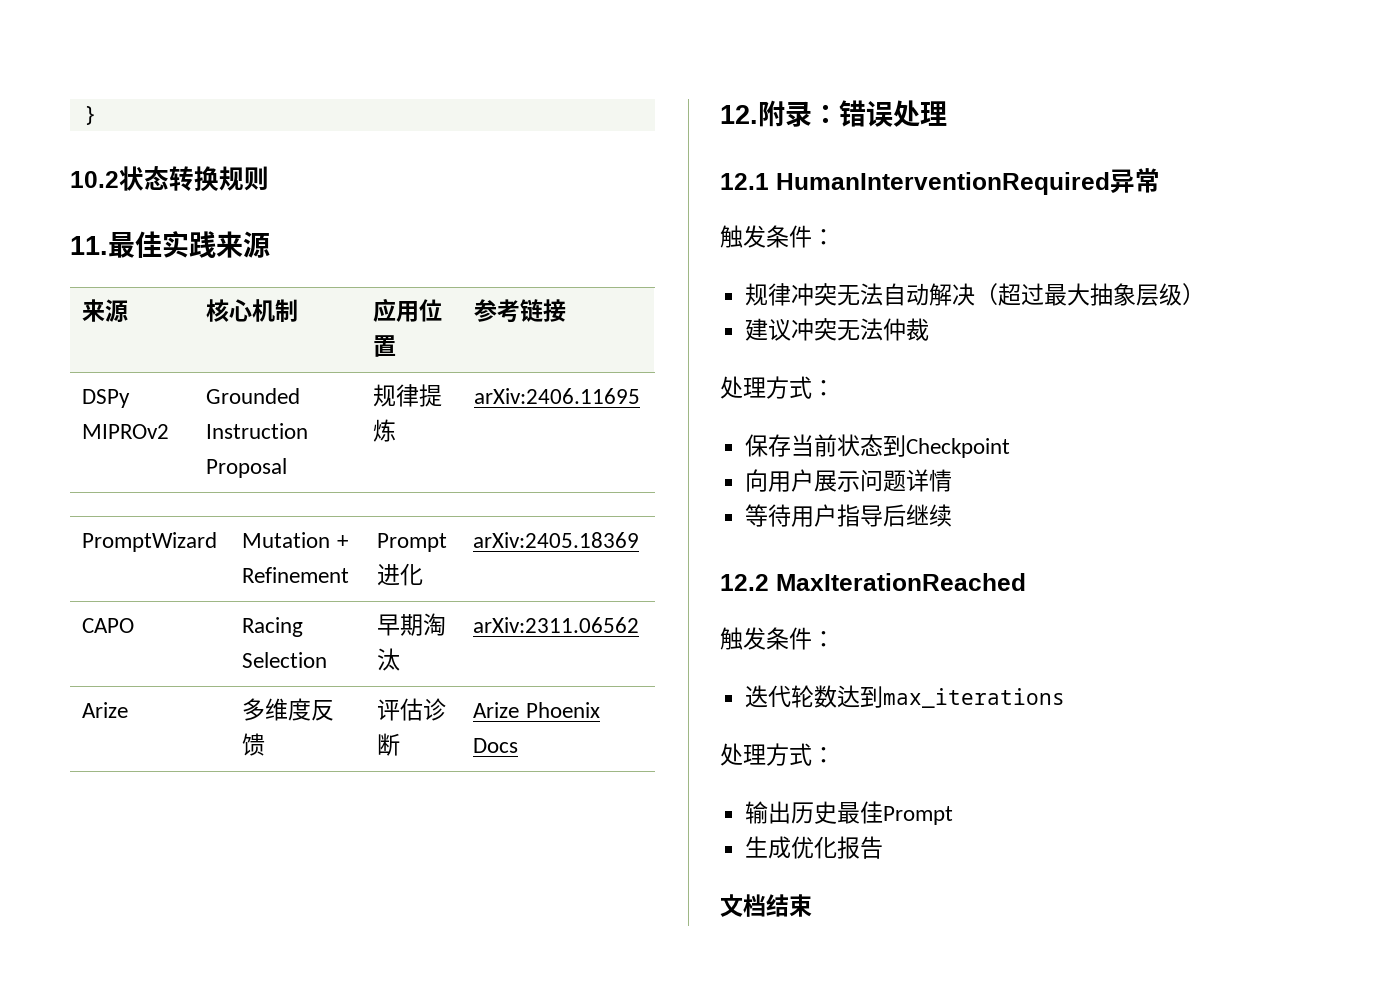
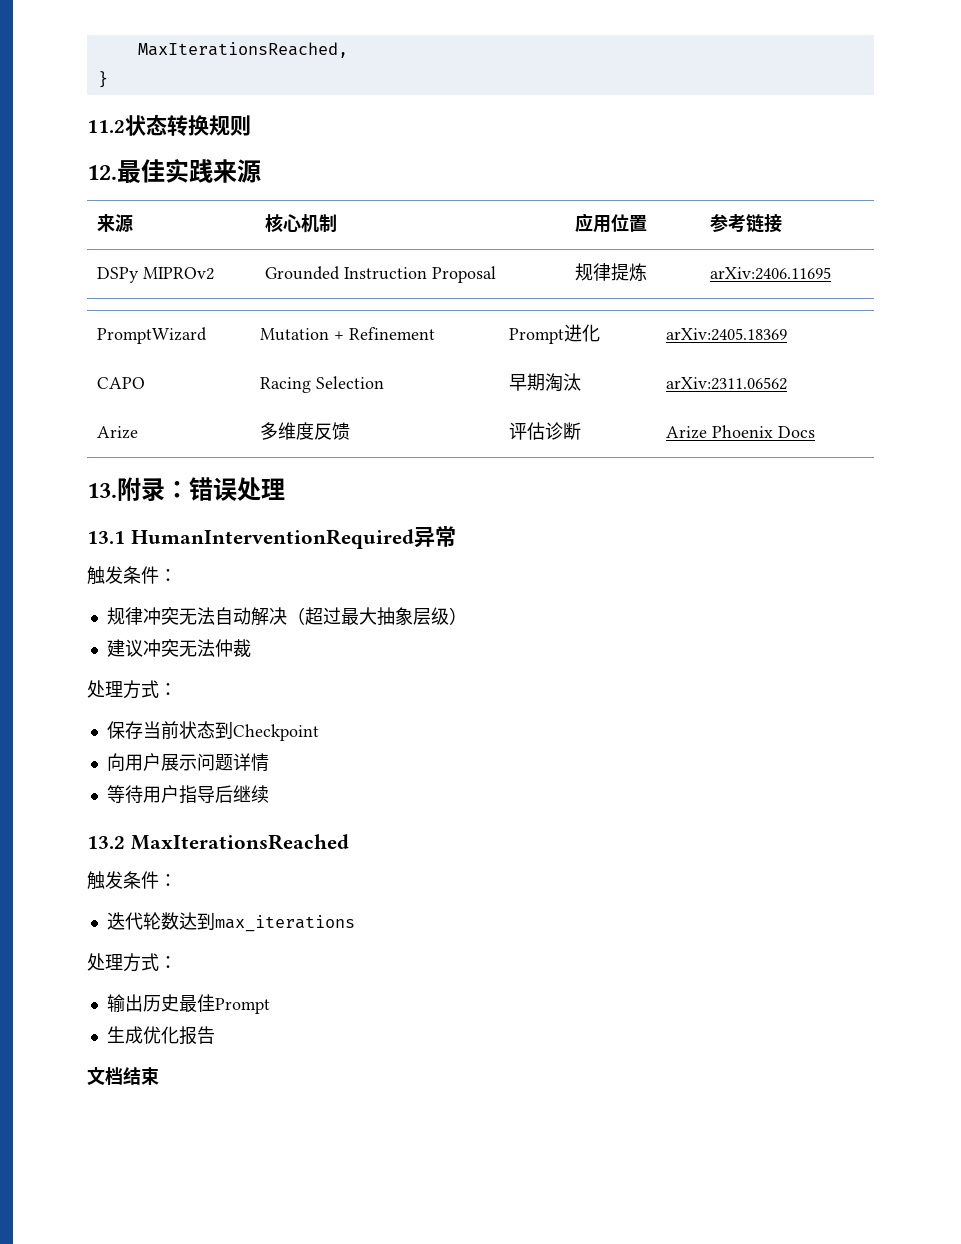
(83, 115) none -> [137,42,348,58] MaxIterationsReached, //
[70,171,119,188] 10.2 -> [87,120,125,133] 11.2
[70,236,108,255] 11. -> [87,165,117,180] 12.
[720,105,758,124] 12. -> [87,483,117,498] 13.
[720,173,769,190] 12.1 -> [87,531,125,544] 13.1
[720,573,1026,591] 12.2 MaxIterationReached -> [87,834,349,850] 13.2 MaxIterationsReached

